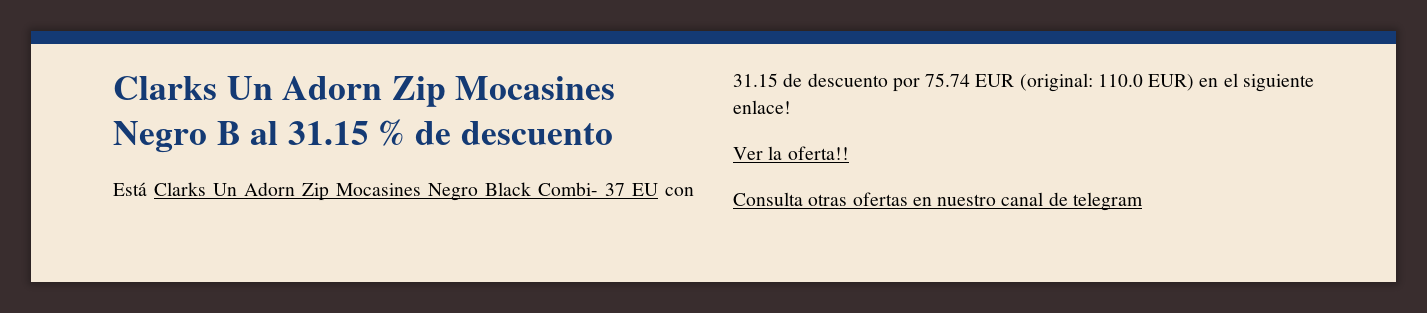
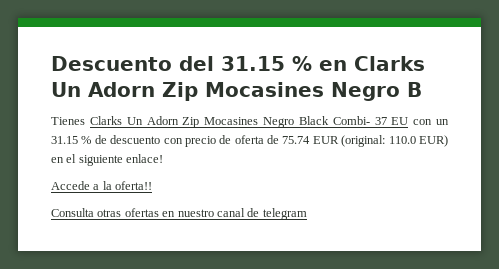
(113, 88) none -> [51,56,347,71] Descuento del 31.15 % en
[250,119,613,146] [113,182,147,196] al 31.15 % de descuento // Está -> [51,117,85,125] // Tienes
[733,73,920,92] 31.15 de descuento por -> [435,119,449,125] [51,135,280,147] un 31.15 % de descuento con precio de oferta de
[733,147,763,160] Ver -> [51,181,100,190] Accede a

